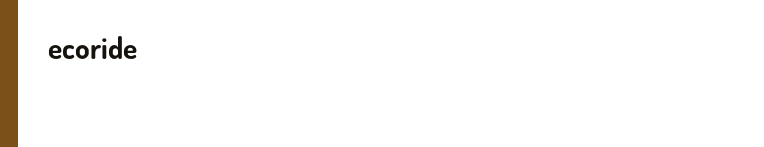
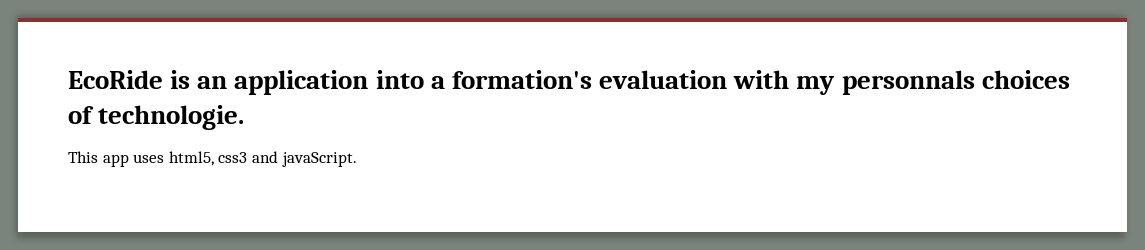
[48,36,137,59] ecoride -> [68,70,1070,95] [68,105,245,130] [68,151,357,167] EcoRide is an application into a formation's evaluation with my personnals choices of technologie. // This app uses html5, css3 and javaScript.

